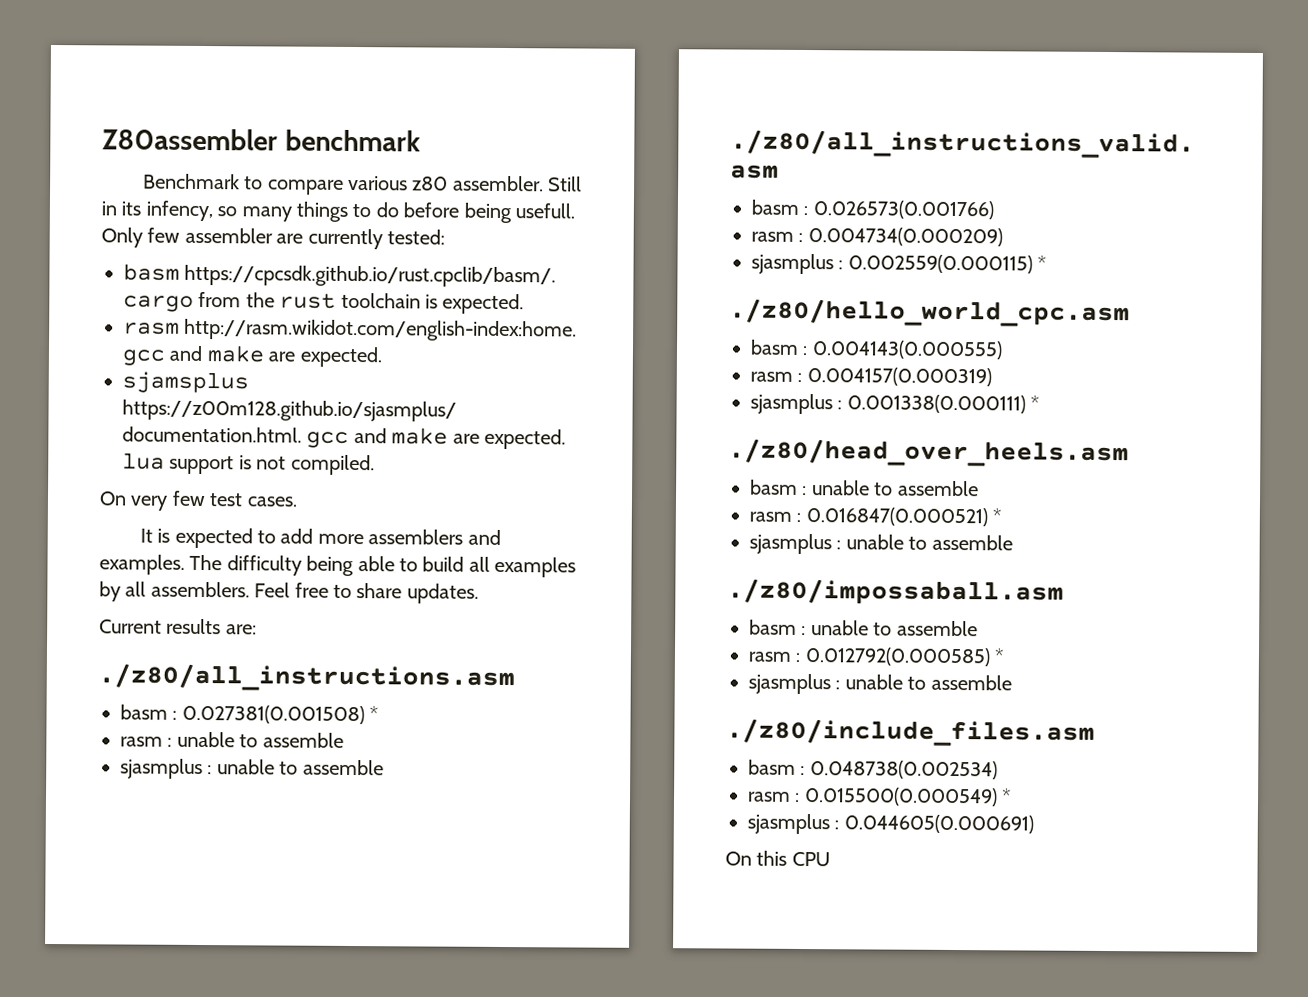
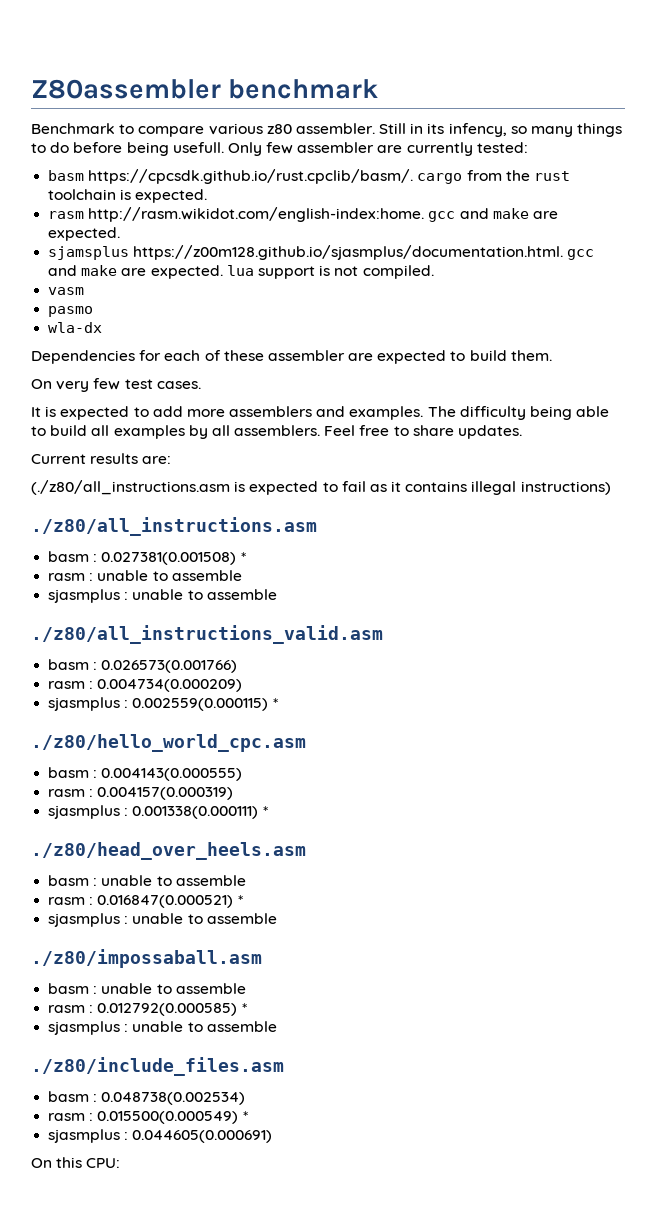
(375, 465) none -> [48,287,85,295] [48,306,94,317] [48,322,103,333] [31,350,552,364] // vasm // pasmo // wla-dx // Dependencies for each of these assembler are expected to build them.
(257, 629) none -> [31,480,611,495] // (./z80/all_instructions.asm is expected to fail as it contains illegal instructions)
[791,851,830,867] CPU -> [86,1158,121,1168] CPU:

